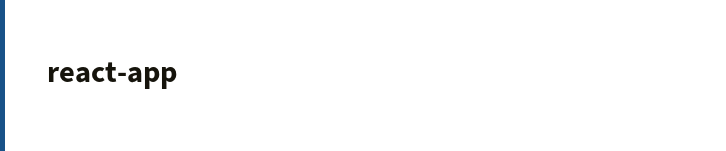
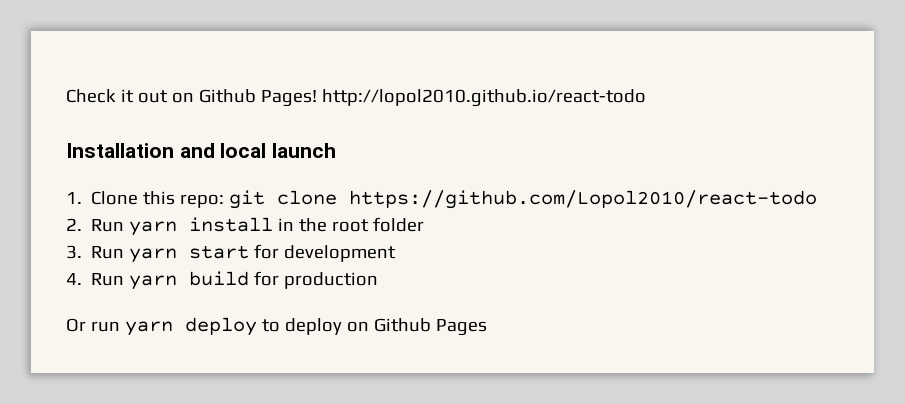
[47,62,177,89] react-app -> [66,89,646,107] [66,143,337,158] [66,190,818,209] [66,217,425,236] [66,244,397,263] [66,271,379,290] [66,317,487,336] Check it out on Github Pages! http://lopol2010.github.io/react-todo // Installation and local launch // 1. Clone this repo: git clone https://github.com/Lopol2010/react-todo // 2. Run yarn install in the root folder // 3. Run yarn start for development // 4. Run yarn build for production // Or run yarn deploy to deploy on Github Pages

